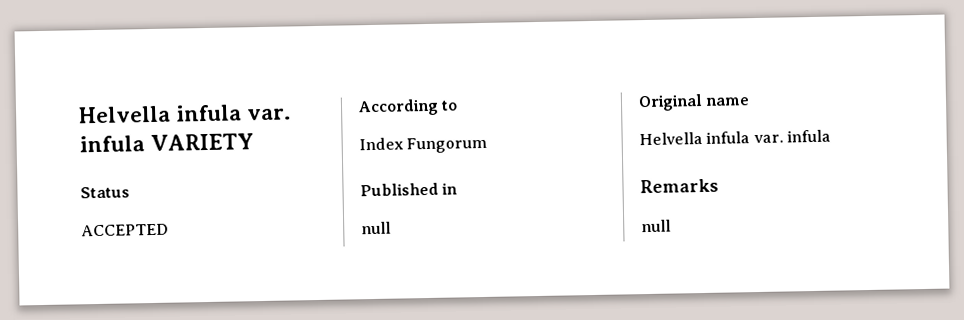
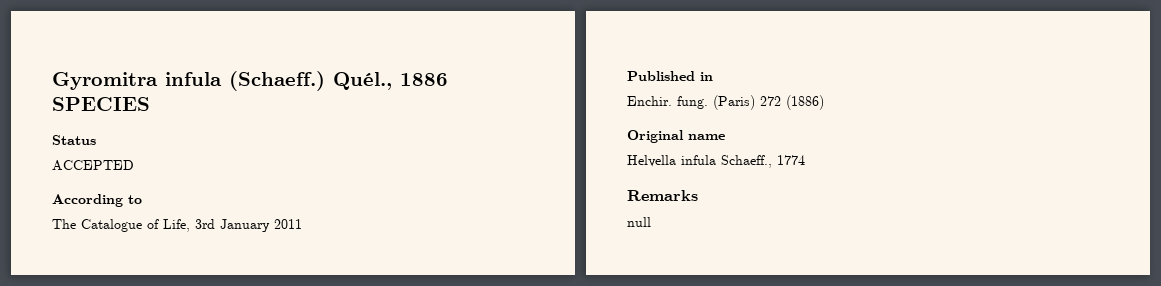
[78,104,292,124] [79,133,255,153] [80,186,130,199] [81,223,169,237] [358,98,459,117] [359,136,488,154] [360,182,459,197] [361,221,391,235] Helvella infula var. infula VARIETY // Status // ACCEPTED // According to // Index Fungorum // Published in // null -> [52,71,448,91] [52,97,150,111] [52,135,96,145] [52,160,134,171] [52,194,142,207] [52,219,302,232] [627,71,713,81] [627,95,824,110] Gyromitra infula (Schaeff.) Quél., 1886 SPECIES // Status // ACCEPTED // According to // The Catalogue of Life, 3rd January 2011 // Published in // Enchir. fung. (Paris) 272 (1886)
[753,129,831,144] var. infula -> [721,155,805,168] Schaeff., 1774

